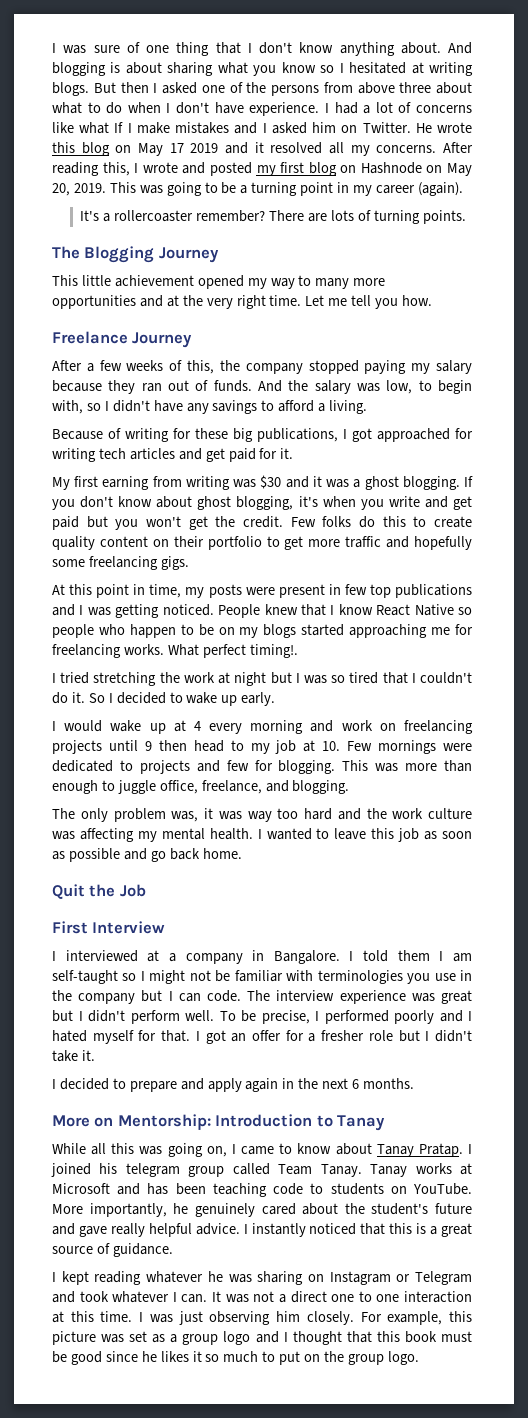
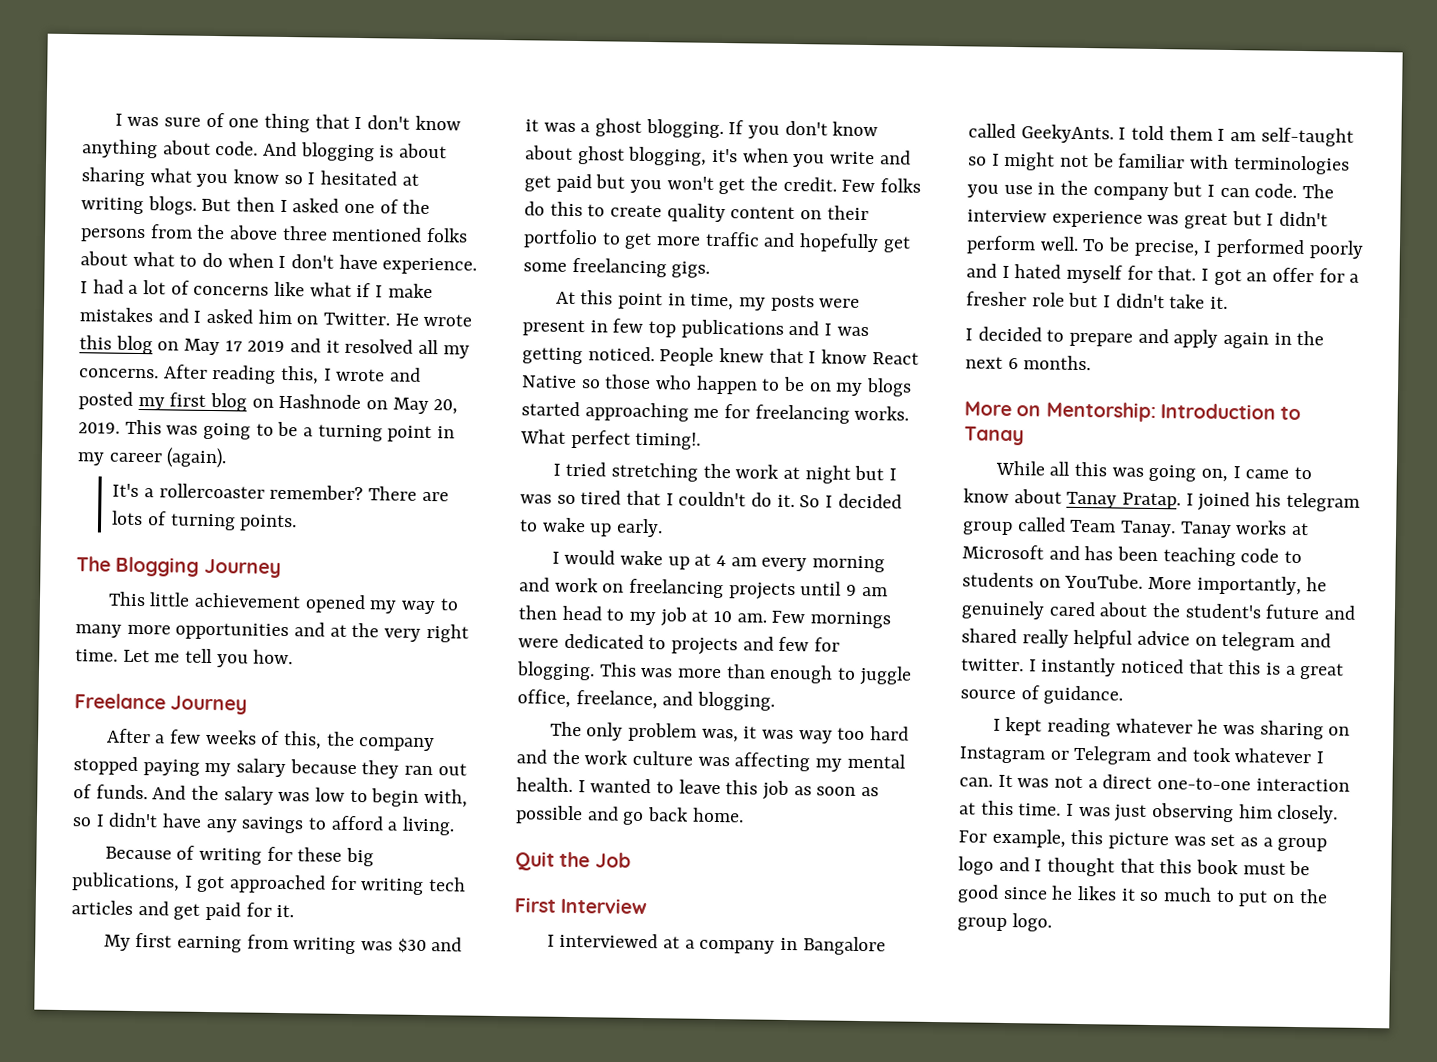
[400,42,441,54] about. -> [162,140,259,156] about code.
(353, 87) none -> [196,224,226,240] the
(432, 87) none -> [331,226,469,243] mentioned folks
[114,122,124,133] If -> [356,282,372,298] if
[386,380,413,394] low, -> [315,787,346,802] low
(472, 543) none -> [882,236,911,253] get
[52,624,94,638] people -> [604,374,652,390] those
(201, 726) none -> [730,557,757,567] am
(152, 746) none -> [861,586,888,597] am
[322,741,341,751] 10. -> [713,610,767,623] 10 am.
[273,950,340,964] Bangalore. -> [802,936,886,956] [968,123,1114,144] Bangalore called GeekyAnts.
[78,1226,107,1237] gave -> [961,628,1017,644] shared
[195,1223,240,1235] advice. -> [1137,630,1332,651] [961,658,1024,672] advice on telegram and twitter.
[331,1291,400,1302] one to one -> [1157,777,1252,791] one-to-one

